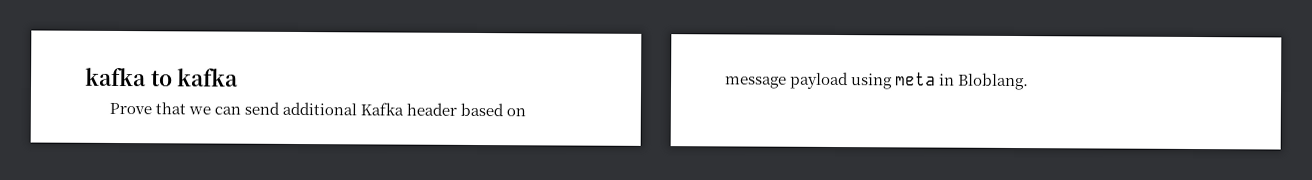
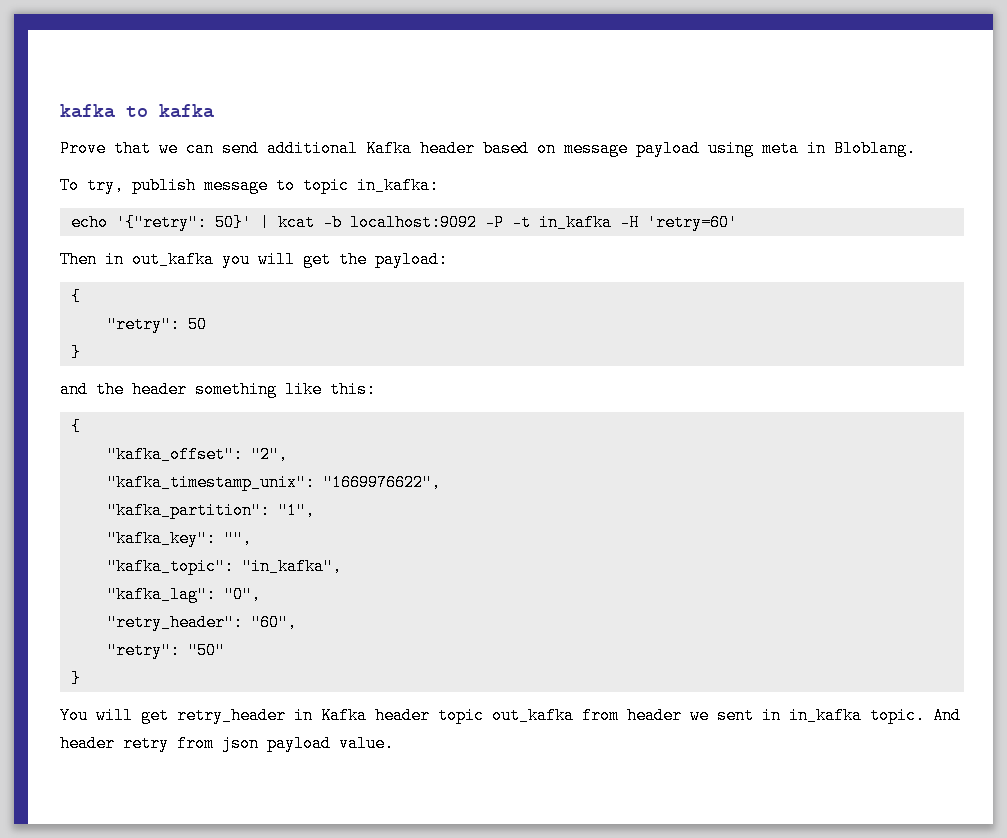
(1030, 81) none -> [60,177,439,194] [70,214,738,231] [60,251,448,268] [70,288,81,305] [106,316,207,333] [70,344,81,361] [60,381,376,398] [70,418,81,435] [106,446,288,463] [106,474,441,491] [106,502,315,519] [106,530,252,547] [106,558,342,575] [106,586,261,603] [106,614,297,631] [106,642,225,659] [70,670,81,687] [60,707,961,724] [60,735,394,752] // To try, publish message to topic in_kafka: // echo '{"retry": 50}' | kcat -b localhost:9092 -P -t in_kafka -H 'retry=60' // Then in out_kafka you will get the payload: // { // "retry": 50 // } // and the header something like this: // { // "kafka_offset": "2", // "kafka_timestamp_unix": "1669976622", // "kafka_partition": "1", // "kafka_key": "", // "kafka_topic": "in_kafka", // "kafka_lag": "0", // "retry_header": "60", // "retry": "50" // } // You will get retry_header in Kafka header topic out_kafka from header we sent in in_kafka topic. And header retry from json payload value.

